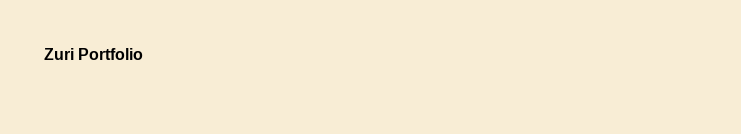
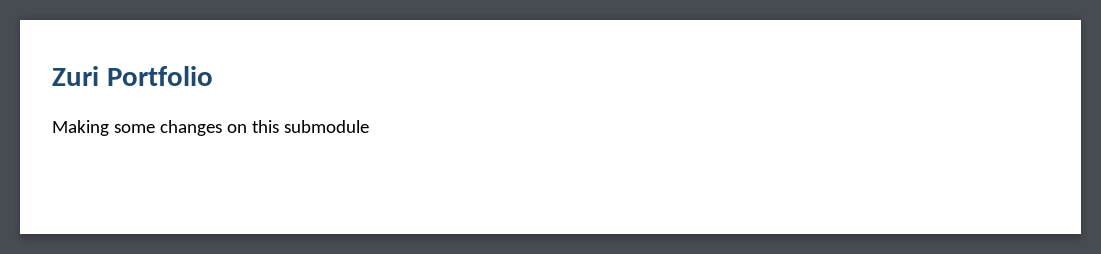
(144, 54) none -> [52,120,369,136] // Making some changes on this submodule

